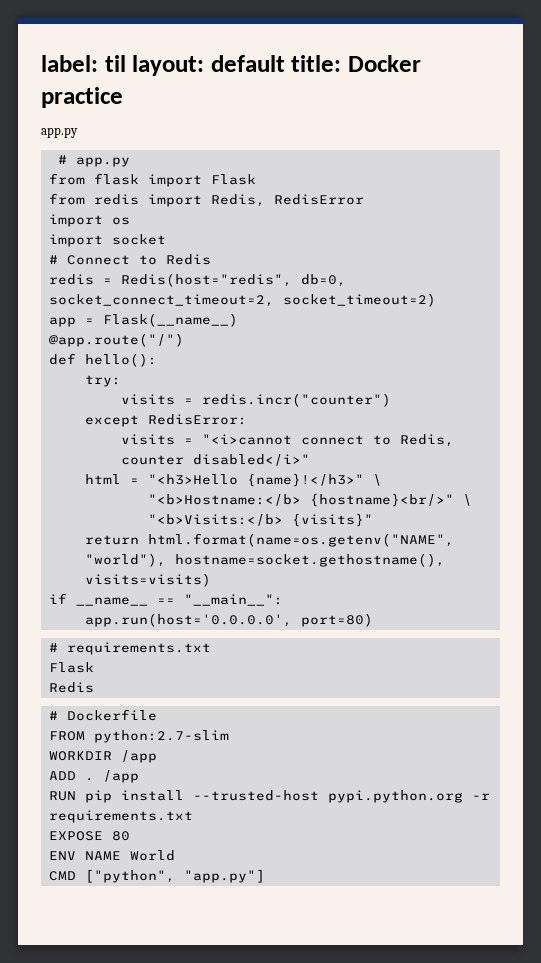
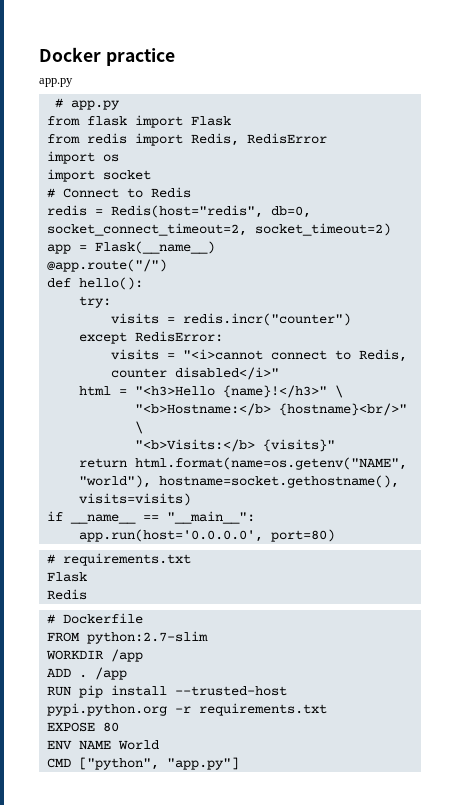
[41,55,342,76] label: til layout: default title: -> (39, 54) none

